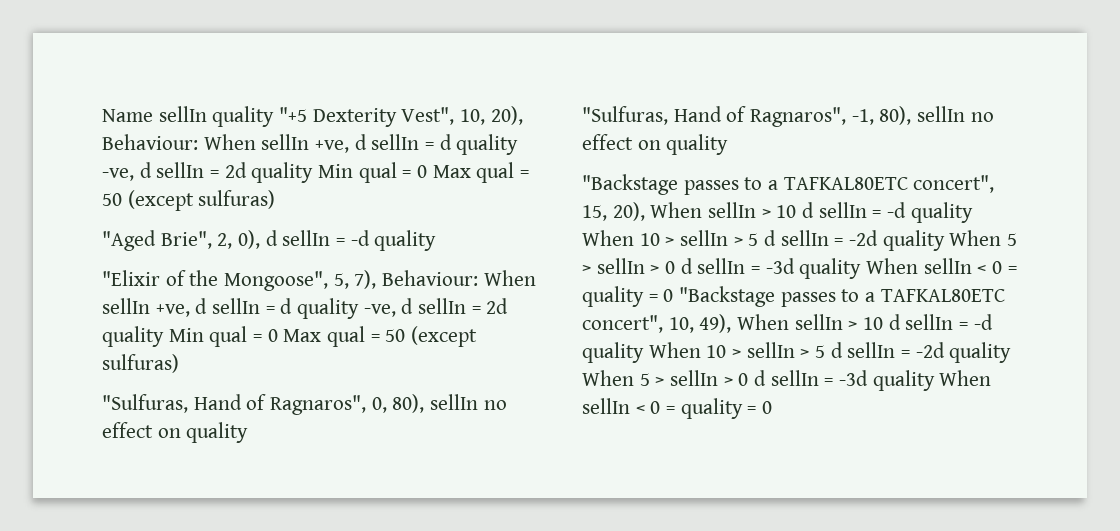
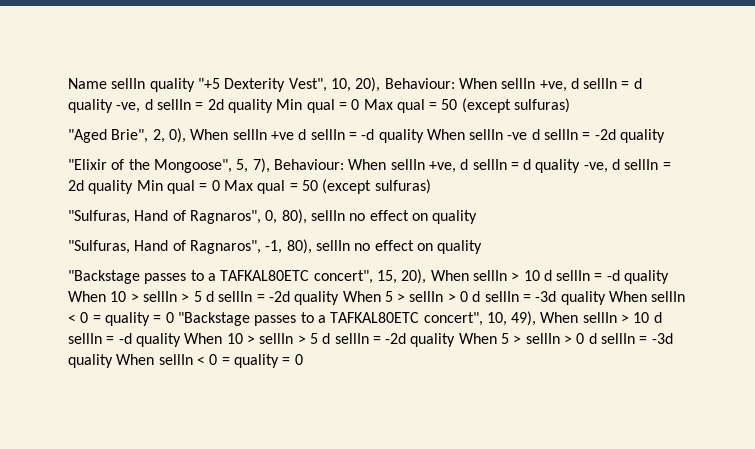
[265,230,437,251] d sellIn = -d quality -> [190,129,666,143] When sellIn +ve d sellIn = -d quality When sellIn -ve d sellIn = -2d quality

